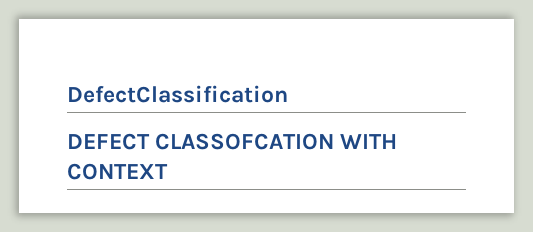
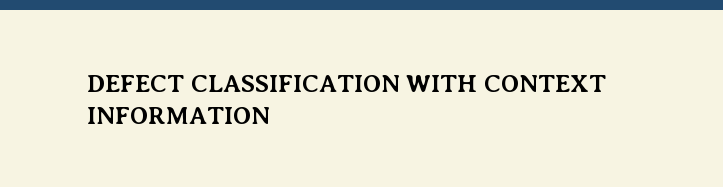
[67,85,288,103] [67,133,335,150] DefectClassification // DEFECT CLASSOFCATION -> [87,75,400,92] DEFECT CLASSIFICATION
(168, 171) none -> [87,107,270,124] INFORMATION

